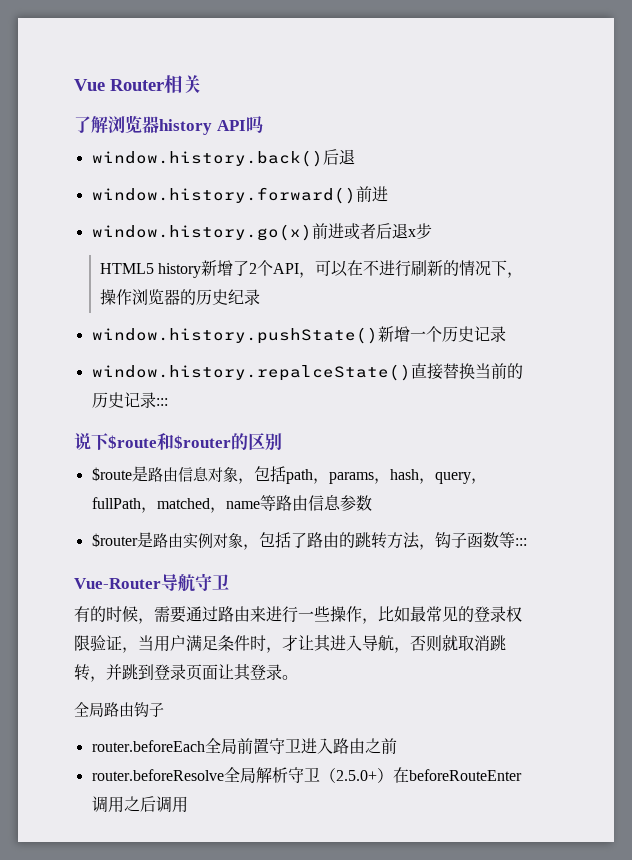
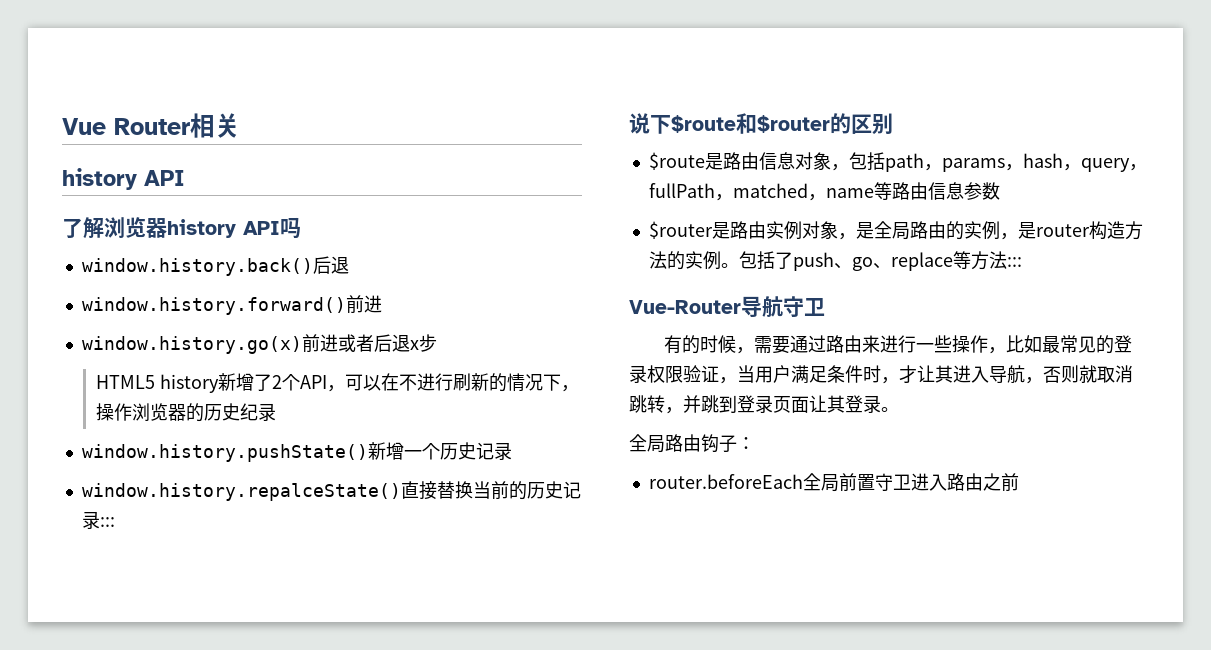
(202, 84) none -> [62,168,185,190] // history API
[258,532,515,550] 包括了路由的跳转方法，钩子函数等 -> [855,221,1143,240] [648,251,1007,271] 是全局路由的实例，是router构造方法的实例。包括了push、go、replace等方法
(164, 709) none -> [737,437,755,450] ：
[91,767,522,783] [91,796,188,813] // router.beforeResolve全局解析守卫（2.5.0+）在beforeRouteEnter调用之后调用 -> (1019, 482) none

